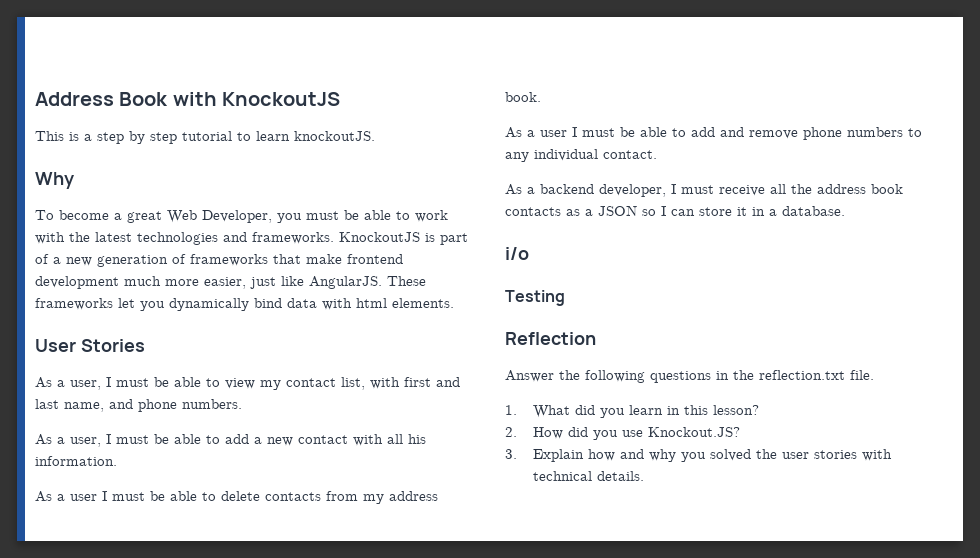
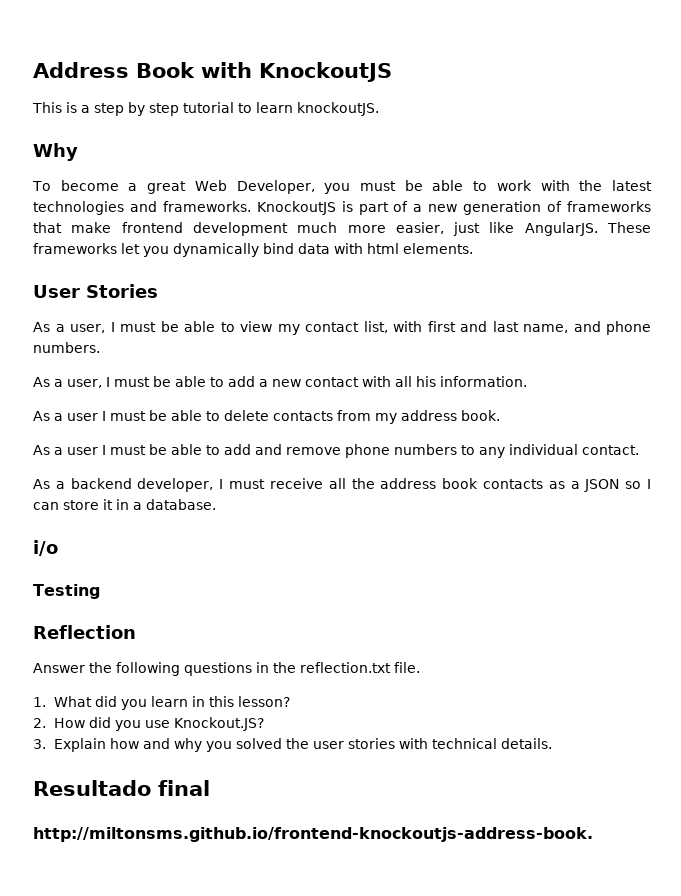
(645, 476) none -> [33,780,210,796] [33,827,593,842] // Resultado final // http://miltonsms.github.io/frontend-knockoutjs-address-book.

